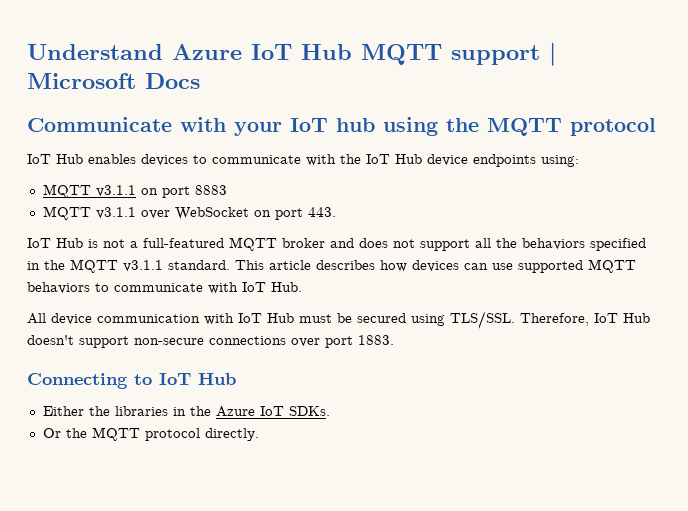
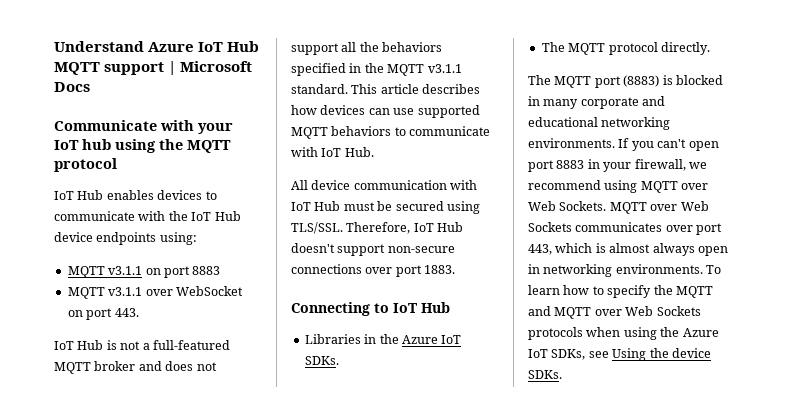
[42,406,168,416] Either the libraries -> [304,334,361,344] Libraries
[42,428,87,438] Or the -> [541,42,565,52] The
(259, 434) none -> [528,75,723,88] [528,96,666,109] [528,117,671,130] [528,138,719,151] [528,159,707,172] [528,180,709,193] [528,201,709,214] [528,222,723,235] [528,243,728,256] [528,264,722,277] [528,285,713,298] [528,306,701,319] [528,327,719,340] [528,348,711,361] [528,370,562,379] // The MQTT port (8883) is blocked in many corporate and educational networking environments. If you can't open port 8883 in your firewall, we recommend using MQTT over Web Sockets. MQTT over Web Sockets communicates over port 443, which is almost always open in networking environments. To learn how to specify the MQTT and MQTT over Web Sockets protocols when using the Azure IoT SDKs, see Using the device SDKs.

